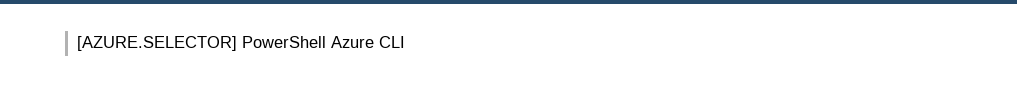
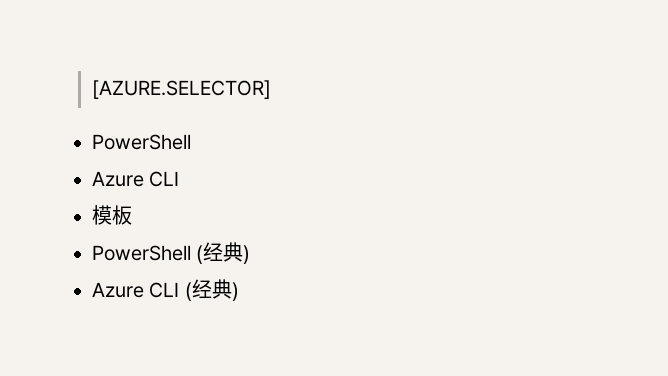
[241,36,405,48] PowerShell Azure CLI -> [92,134,191,150] [92,171,180,187] [92,205,132,225] [92,242,251,264] [92,279,239,301] // PowerShell // Azure CLI // 模板 // PowerShell (经典) // Azure CLI (经典)

